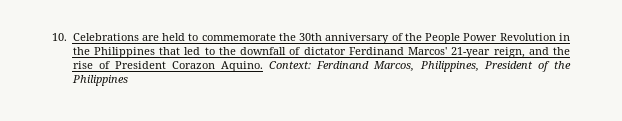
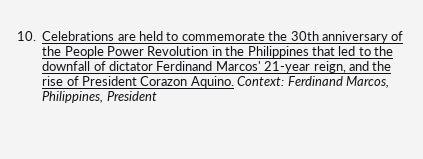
[537,61,571,72] [71,75,128,86] of the Philippines -> (157, 96) none

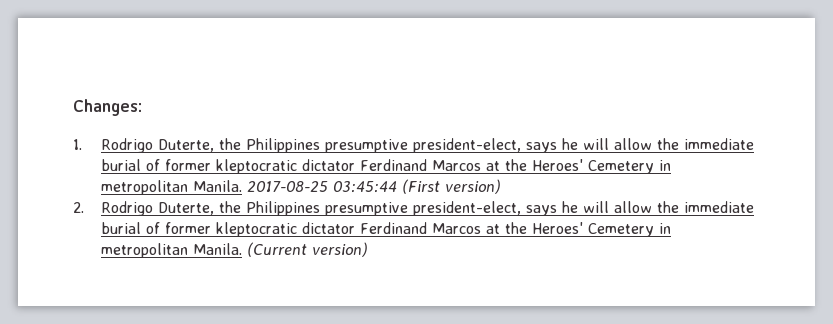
[17,31,404,43] [42,46,393,58] [42,61,392,73] [42,76,389,88] [42,91,157,103] 10. Celebrations are held to commemorate the 30th anniversary of the People Power Revolution in the Philippines that led to the downfall of dictator Ferdinand Marcos' 21-year reign, and the rise of President Corazon Aquino. Context: Ferdinand Marcos, Philippines, President -> [73,99,142,116] [73,138,754,153] [100,159,671,174] [100,179,501,195] [73,201,754,216] [100,222,671,237] [100,242,368,258] Changes: // 1. Rodrigo Duterte, the Philippines presumptive president-elect, says he will allow the immediate burial of former kleptocratic dictator Ferdinand Marcos at the Heroes' Cemetery in metropolitan Manila. 2017-08-25 03:45:44 (First version) // 2. Rodrigo Duterte, the Philippines presumptive president-elect, says he will allow the immediate burial of former kleptocratic dictator Ferdinand Marcos at the Heroes' Cemetery in metropolitan Manila. (Current version)

